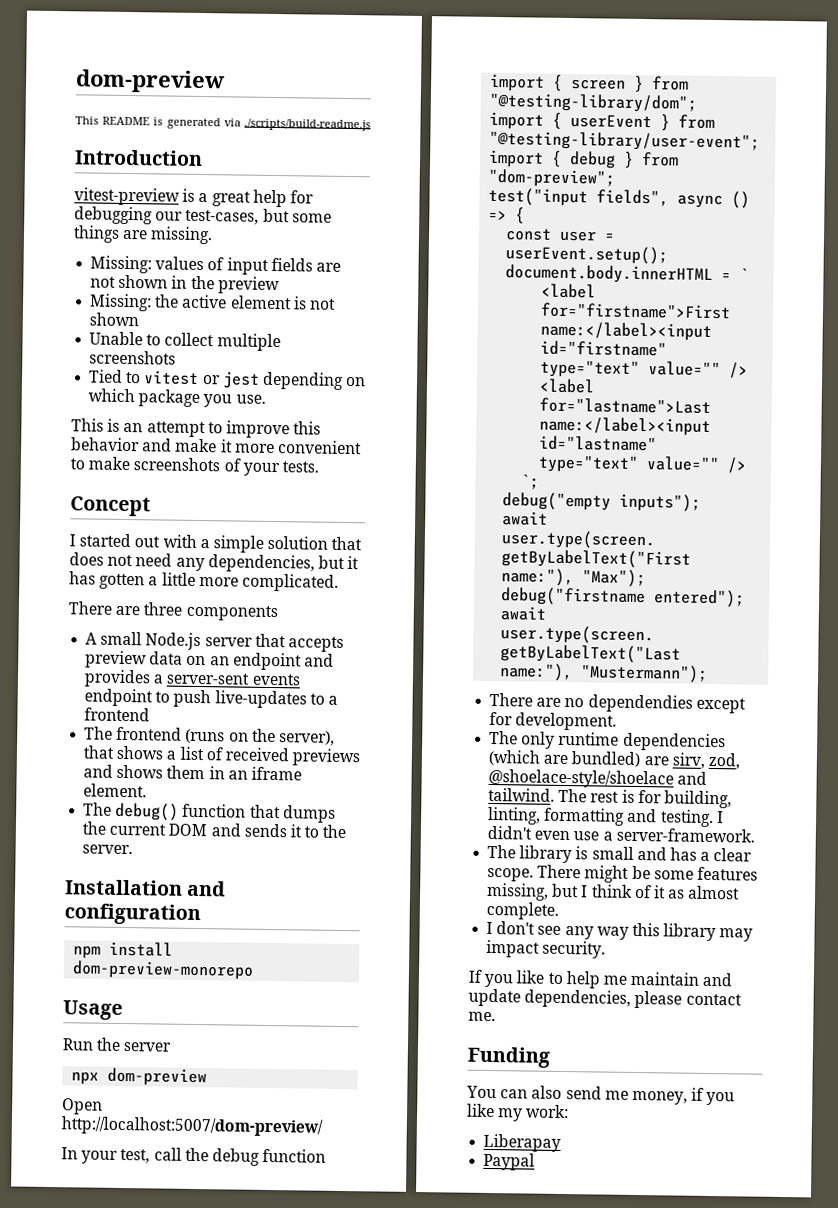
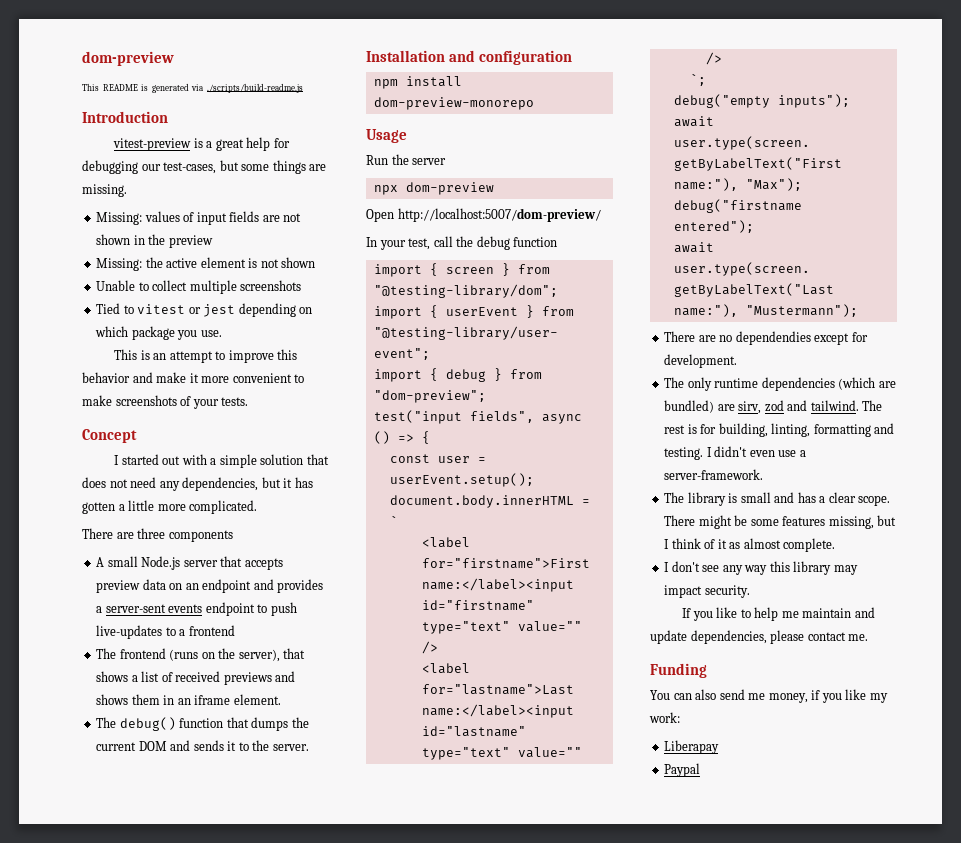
[707,752,740,770] [488,768,675,789] zod, @shoelace-style/shoelace -> [764,400,784,412] zod

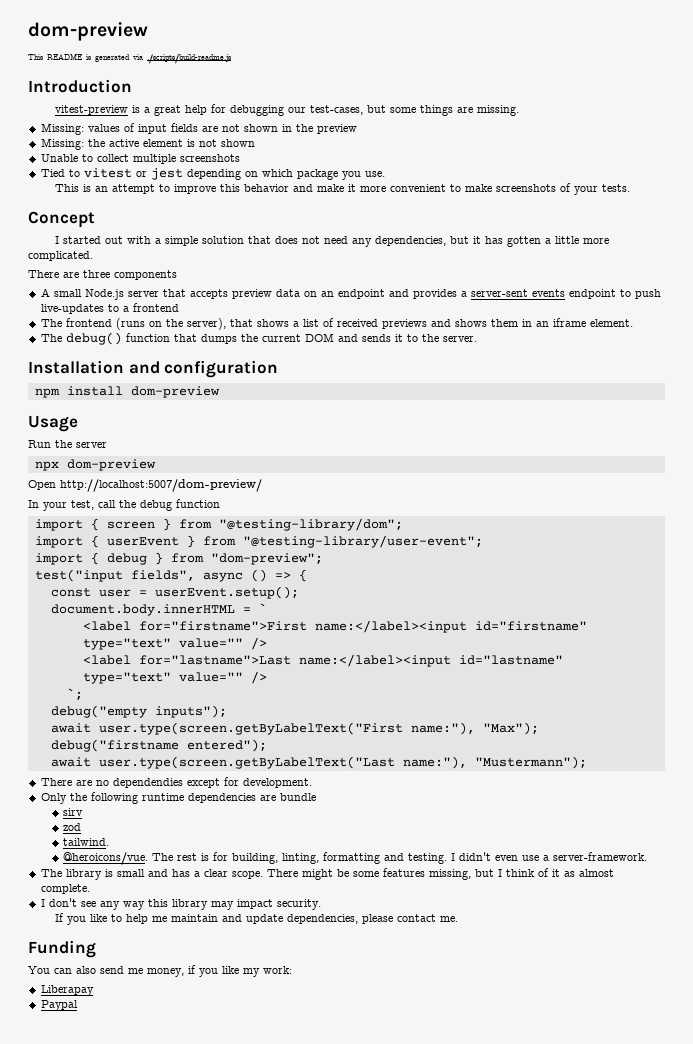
[373,97,534,110] dom-preview-monorepo -> [130,386,220,398] dom-preview
[664,377,896,391] [664,400,762,414] The only runtime dependencies (which are bundled) are sirv, -> [40,792,316,804] [63,808,84,816] Only the following runtime dependencies are bundle // sirv //
[787,400,808,411] and -> (82, 827) //
(859, 405) none -> [63,852,149,865] // @heroicons/vue.

